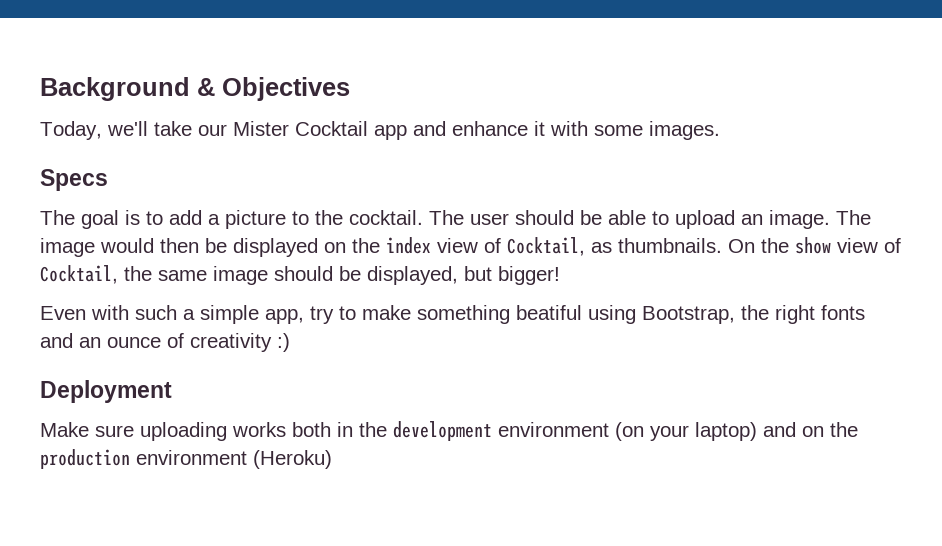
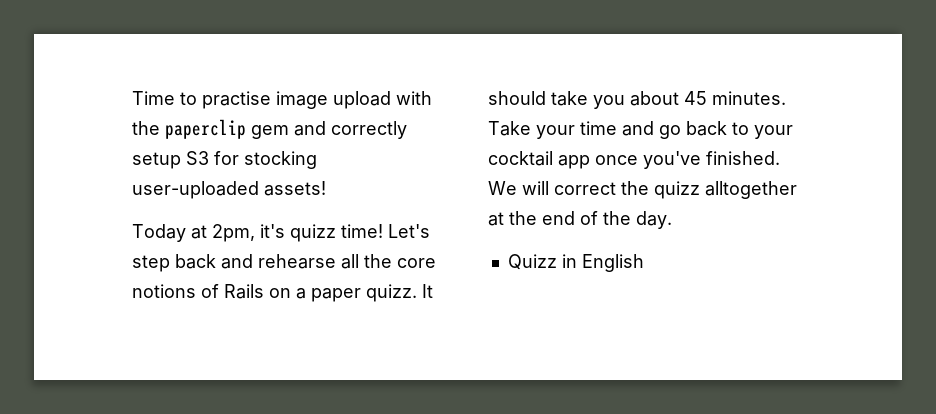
[40,77,350,101] [40,121,720,140] [40,169,108,191] [40,210,871,229] [40,237,901,257] [40,265,560,285] [40,305,865,324] [40,333,290,352] [40,380,172,403] [40,421,858,441] [40,449,332,469] Background & Objectives // Today, we'll take our Mister Cocktail app and enhance it with some images. // Specs // The goal is to add a picture to the cocktail. The user should be able to upload an image. The image would then be displayed on the index view of Cocktail, as thumbnails. On the show view of Cocktail, the same image should be displayed, but bigger! // Even with such a simple app, try to make something beatiful using Bootstrap, the right fonts and an ounce of creativity :) // Deployment // Make sure uploading works both in the development environment (on your laptop) and on the production environment (Heroku) -> [132,91,432,109] [132,119,407,139] [132,151,317,169] [132,181,326,199] [132,224,430,242] [132,254,436,272] [132,284,433,302] [488,91,786,109] [488,121,793,139] [488,151,780,169] [488,181,797,199] [488,211,672,229] [507,254,644,272] Time to practise image upload with the paperclip gem and correctly setup S3 for stocking user-uploaded assets! // Today at 2pm, it's quizz time! Let's step back and rehearse all the core notions of Rails on a paper quizz. It should take you about 45 minutes. Take your time and go back to your cocktail app once you've finished. We will correct the quizz alltogether at the end of the day. // Quizz in English

